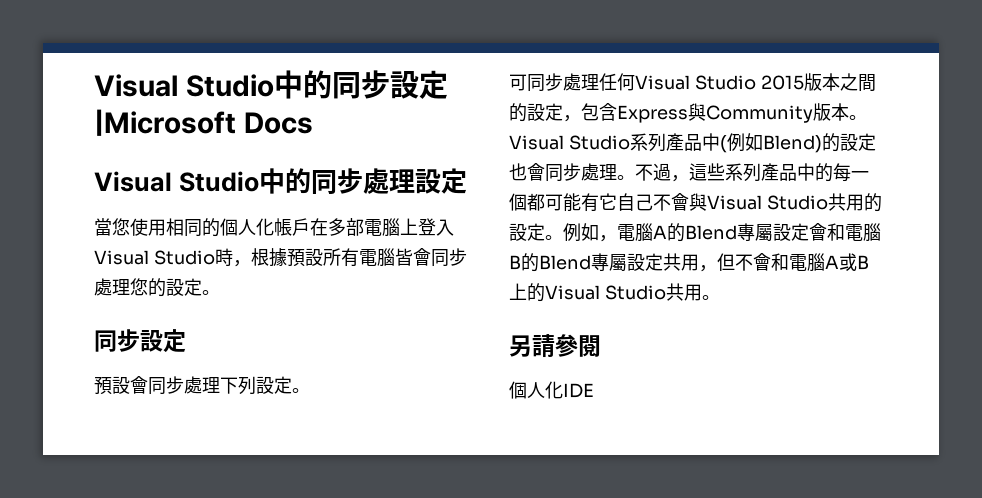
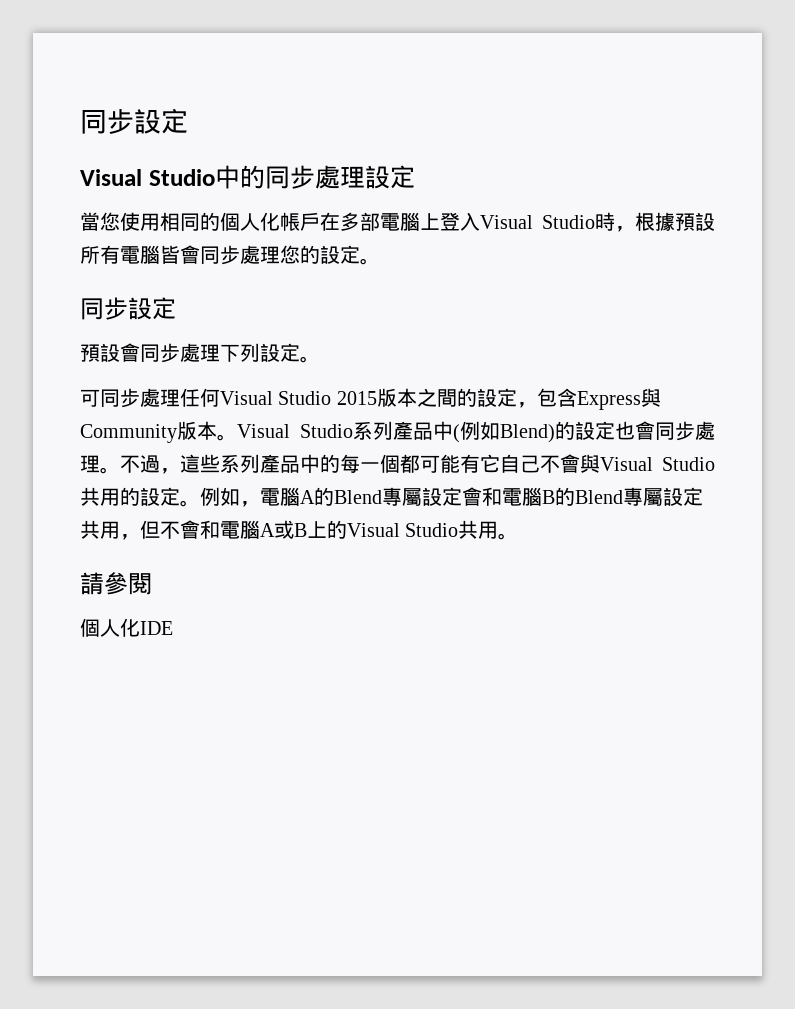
[94,70,448,99] [94,109,313,136] Visual Studio中的同步設定|Microsoft Docs -> [80,108,188,134] 同步設定
[509,335,532,357] 另 -> (519, 536) none

